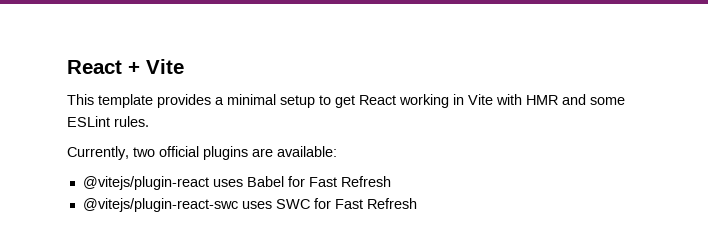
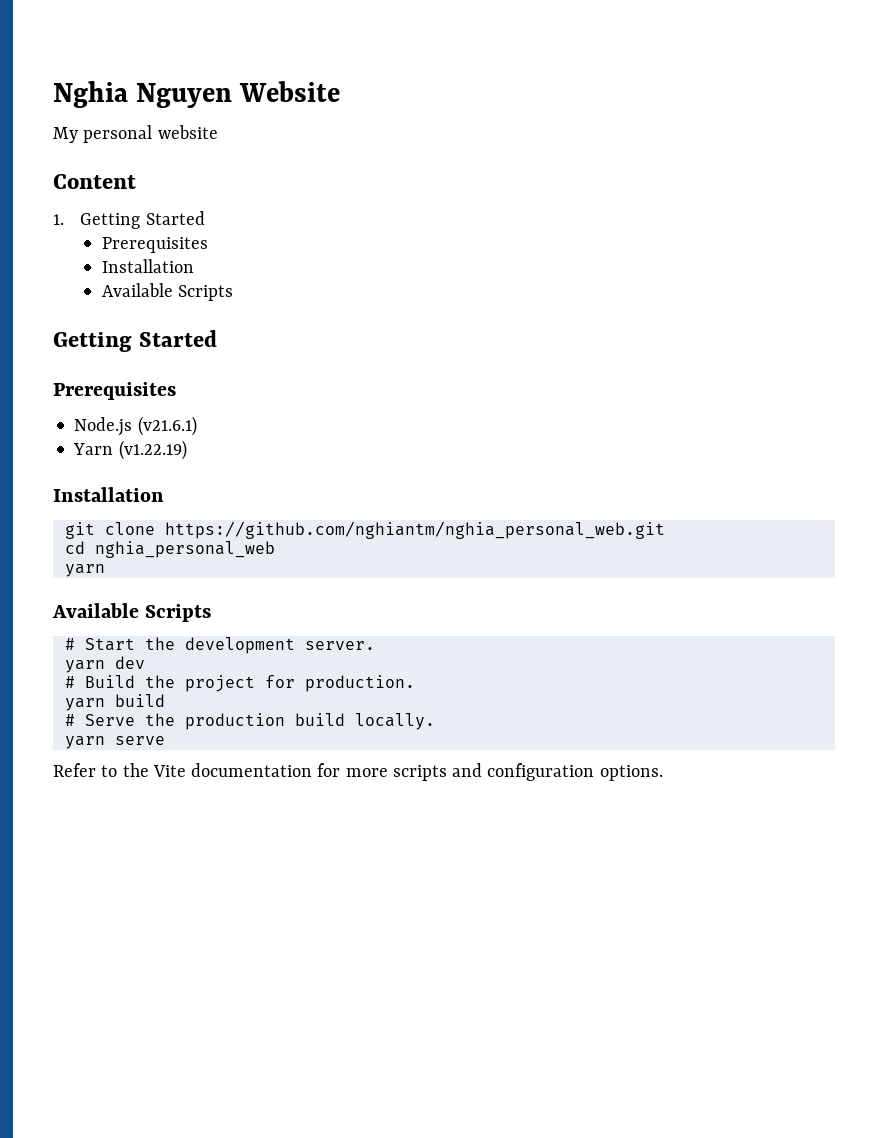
[67,59,184,74] [67,94,625,108] [67,116,149,127] [67,146,337,160] [82,176,391,190] [82,198,417,212] React + Vite // This template provides a minimal setup to get React working in Vite with HMR and some ESLint rules. // Currently, two official plugins are available: // @vitejs/plugin-react uses Babel for Fast Refresh // @vitejs/plugin-react-swc uses SWC for Fast Refresh -> [53,81,341,108] [53,125,218,143] [53,174,136,189] [53,211,205,229] [101,237,208,253] [101,259,194,273] [101,283,234,301] [53,330,218,352] [53,382,176,400] [74,416,197,436] [73,440,187,460] [53,487,164,502] [64,521,665,539] [64,541,275,558] [64,564,105,577] [52,603,212,622] [64,637,375,654] [64,656,145,673] [64,675,415,692] [64,694,165,711] [64,713,435,730] [64,736,165,749] [53,763,663,781] Nghia Nguyen Website // My personal website // Content // 1. Getting Started // Prerequisites // Installation // Available Scripts // Getting Started // Prerequisites // Node.js (v21.6.1) // Yarn (v1.22.19) // Installation // git clone https://github.com/nghiantm/nghia_personal_web.git // cd nghia_personal_web // yarn // Available Scripts // # Start the development server. // yarn dev // # Build the project for production. // yarn build // # Serve the production build locally. // yarn serve // Refer to the Vite documentation for more scripts and configuration options.

